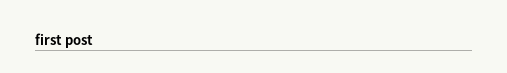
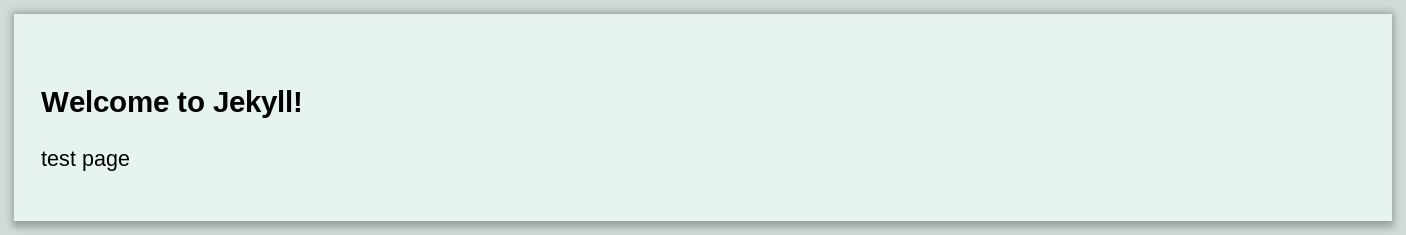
[35,33,93,48] first post -> [41,90,303,118] [41,151,130,171] Welcome to Jekyll! // test page

